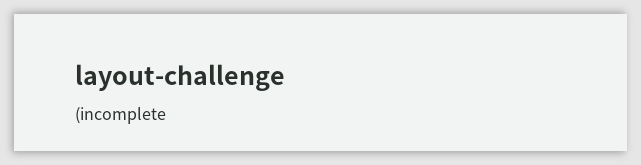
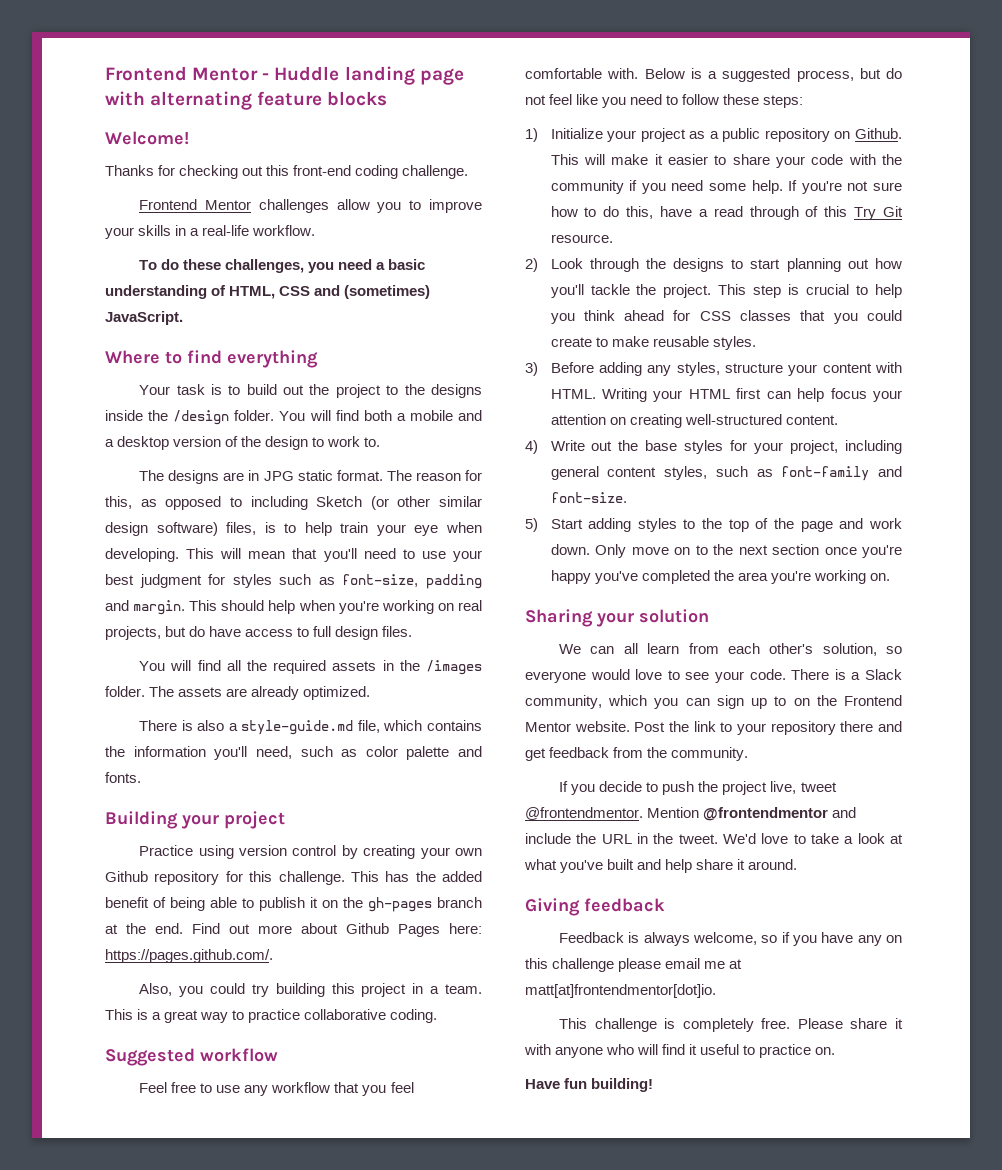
[75,64,285,91] [75,107,166,124] layout-challenge // (incomplete -> [105,66,464,85] [105,91,388,110] [105,131,189,145] [105,165,469,179] [139,199,482,213] [105,225,316,239] [139,259,426,273] [105,285,431,299] [105,311,183,325] [105,350,318,368] [139,384,482,398] [105,410,483,425] [105,436,381,450] [139,470,482,484] [105,496,482,510] [105,522,482,536] [105,548,482,562] [105,574,483,589] [105,600,482,615] [105,626,413,640] [139,660,482,675] [105,686,371,700] [139,720,482,735] [105,746,482,760] [105,772,141,783] [105,811,285,829] [139,845,482,859] [105,871,482,885] [105,897,482,912] [105,923,482,937] [105,949,273,963] [139,983,482,997] [105,1009,438,1023] [105,1048,278,1066] [139,1082,414,1096] [525,68,902,82] [525,94,804,108] [525,128,902,142] [550,154,902,168] [550,180,902,194] [550,206,903,220] [550,234,613,243] [525,258,902,272] [550,284,902,298] [550,310,902,324] [550,336,756,350] [525,362,902,376] [550,388,902,402] [550,414,838,428] [525,440,902,454] [550,466,902,481] [550,492,627,503] [525,518,902,532] [550,544,902,558] [550,570,890,584] [525,609,709,627] [559,643,902,656] [525,669,902,683] [525,695,902,709] [525,721,902,735] [525,747,749,761] [559,781,837,795] [525,807,857,821] [525,833,903,844] [524,859,798,873] [525,898,665,916] [559,932,902,946] [525,958,743,972] [525,984,716,998] [559,1018,903,1032] [524,1044,836,1058] [525,1078,654,1092] Frontend Mentor - Huddle landing page with alternating feature blocks // Welcome! // Thanks for checking out this front-end coding challenge. // Frontend Mentor challenges allow you to improve your skills in a real-life workflow. // To do these challenges, you need a basic understanding of HTML, CSS and (sometimes) JavaScript. // Where to find everything // Your task is to build out the project to the designs inside the /design folder. You will find both a mobile and a desktop version of the design to work to. // The designs are in JPG static format. The reason for this, as opposed to including Sketch (or other similar design software) files, is to help train your eye when developing. This will mean that you'll need to use your best judgment for styles such as font-size, padding and margin. This should help when you're working on real projects, but do have access to full design files. // You will find all the required assets in the /images folder. The assets are already optimized. // There is also a style-guide.md file, which contains the information you'll need, such as color palette and fonts. // Building your project // Practice using version control by creating your own Github repository for this challenge. This has the added benefit of being able to publish it on the gh-pages branch at the end. Find out more about Github Pages here: https://pages.github.com/. // Also, you could try building this project in a team. This is a great way to practice collaborative coding. // Suggested workflow // Feel free to use any workflow that you feel comfortable with. Below is a suggested process, but do not feel like you need to follow these steps: // 1) Initialize your project as a public repository on Github. This will make it easier to share your code with the community if you need some help. If you're not sure how to do this, have a read through of this Try Git resource. // 2) Look through the designs to start planning out how you'll tackle the project. This step is crucial to help you think ahead for CSS classes that you could create to make reusable styles. // 3) Before adding any styles, structure your content with HTML. Writing your HTML first can help focus your attention on creating well-structured content. // 4) Write out the base styles for your project, including general content styles, such as font-family and font-size. // 5) Start adding styles to the top of the page and work down. Only move on to the next section once you're happy you've completed the area you're working on. // Sharing your solution // We can all learn from each other's solution, so everyone would love to see your code. There is a Slack community, which you can sign up to on the Frontend Mentor website. Post the link to your repository there and get feedback from the community. // If you decide to push the project live, tweet @frontendmentor. Mention @frontendmentor and include the URL in the tweet. We'd love to take a look at what you've built and help share it around. // Giving feedback // Feedback is always welcome, so if you have any on this challenge please email me at matt[at]frontendmentor[dot]io. // This challenge is completely free. Please share it with anyone who will find it useful to practice on. // Have fun building!

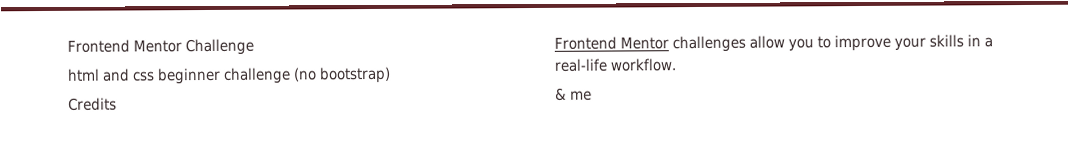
[105,66,464,85] [105,91,388,110] [105,131,189,145] [105,165,469,179] Frontend Mentor - Huddle landing page with alternating feature blocks // Welcome! // Thanks for checking out this front-end coding challenge. -> [67,38,254,56] [67,66,391,85] [68,97,117,111] Frontend Mentor Challenge // html and css beginner challenge (no bootstrap) // Credits
[139,259,426,273] [105,285,431,299] [105,311,183,325] [105,350,318,368] [139,384,482,398] [105,410,483,425] [105,436,381,450] [139,470,482,484] [105,496,482,510] [105,522,482,536] [105,548,482,562] [105,574,483,589] [105,600,482,615] [105,626,413,640] [139,660,482,675] [105,686,371,700] [139,720,482,735] [105,746,482,760] [105,772,141,783] [105,811,285,829] [139,845,482,859] [105,871,482,885] [105,897,482,912] [105,923,482,937] [105,949,273,963] [139,983,482,997] [105,1009,438,1023] [105,1048,278,1066] [139,1082,414,1096] [525,68,902,82] [525,94,804,108] [525,128,902,142] [550,154,902,168] [550,180,902,194] [550,206,903,220] [550,234,613,243] [525,258,902,272] [550,284,902,298] [550,310,902,324] [550,336,756,350] [525,362,902,376] [550,388,902,402] [550,414,838,428] [525,440,902,454] [550,466,902,481] [550,492,627,503] [525,518,902,532] [550,544,902,558] [550,570,890,584] [525,609,709,627] [559,643,902,656] [525,669,902,683] [525,695,902,709] [525,721,902,735] [525,747,749,761] [559,781,837,795] [525,807,857,821] [525,833,903,844] [524,859,798,873] [525,898,665,916] [559,932,902,946] [525,958,743,972] [525,984,716,998] [559,1018,903,1032] [524,1044,836,1058] [525,1078,654,1092] To do these challenges, you need a basic understanding of HTML, CSS and (sometimes) JavaScript. // Where to find everything // Your task is to build out the project to the designs inside the /design folder. You will find both a mobile and a desktop version of the design to work to. // The designs are in JPG static format. The reason for this, as opposed to including Sketch (or other similar design software) files, is to help train your eye when developing. This will mean that you'll need to use your best judgment for styles such as font-size, padding and margin. This should help when you're working on real projects, but do have access to full design files. // You will find all the required assets in the /images folder. The assets are already optimized. // There is also a style-guide.md file, which contains the information you'll need, such as color palette and fonts. // Building your project // Practice using version control by creating your own Github repository for this challenge. This has the added benefit of being able to publish it on the gh-pages branch at the end. Find out more about Github Pages here: https://pages.github.com/. // Also, you could try building this project in a team. This is a great way to practice collaborative coding. // Suggested workflow // Feel free to use any workflow that you feel comfortable with. Below is a suggested process, but do not feel like you need to follow these steps: // 1) Initialize your project as a public repository on Github. This will make it easier to share your code with the community if you need some help. If you're not sure how to do this, have a read through of this Try Git resource. // 2) Look through the designs to start planning out how you'll tackle the project. This step is crucial to help you think ahead for CSS classes that you could create to make reusable styles. // 3) Before adding any styles, structure your content with HTML. Writing your HTML first can help focus your attention on creating well-structured content. // 4) Write out the base styles for your project, including general content styles, such as font-family and font-size. // 5) Start adding styles to the top of the page and work down. Only move on to the next section once you're happy you've completed the area you're working on. // Sharing your solution // We can all learn from each other's solution, so everyone would love to see your code. There is a Slack community, which you can sign up to on the Frontend Mentor website. Post the link to your repository there and get feedback from the community. // If you decide to push the project live, tweet @frontendmentor. Mention @frontendmentor and include the URL in the tweet. We'd love to take a look at what you've built and help share it around. // Giving feedback // Feedback is always welcome, so if you have any on this challenge please email me at matt[at]frontendmentor[dot]io. // This challenge is completely free. Please share it with anyone who will find it useful to practice on. // Have fun building! -> [555,87,592,101] & me

